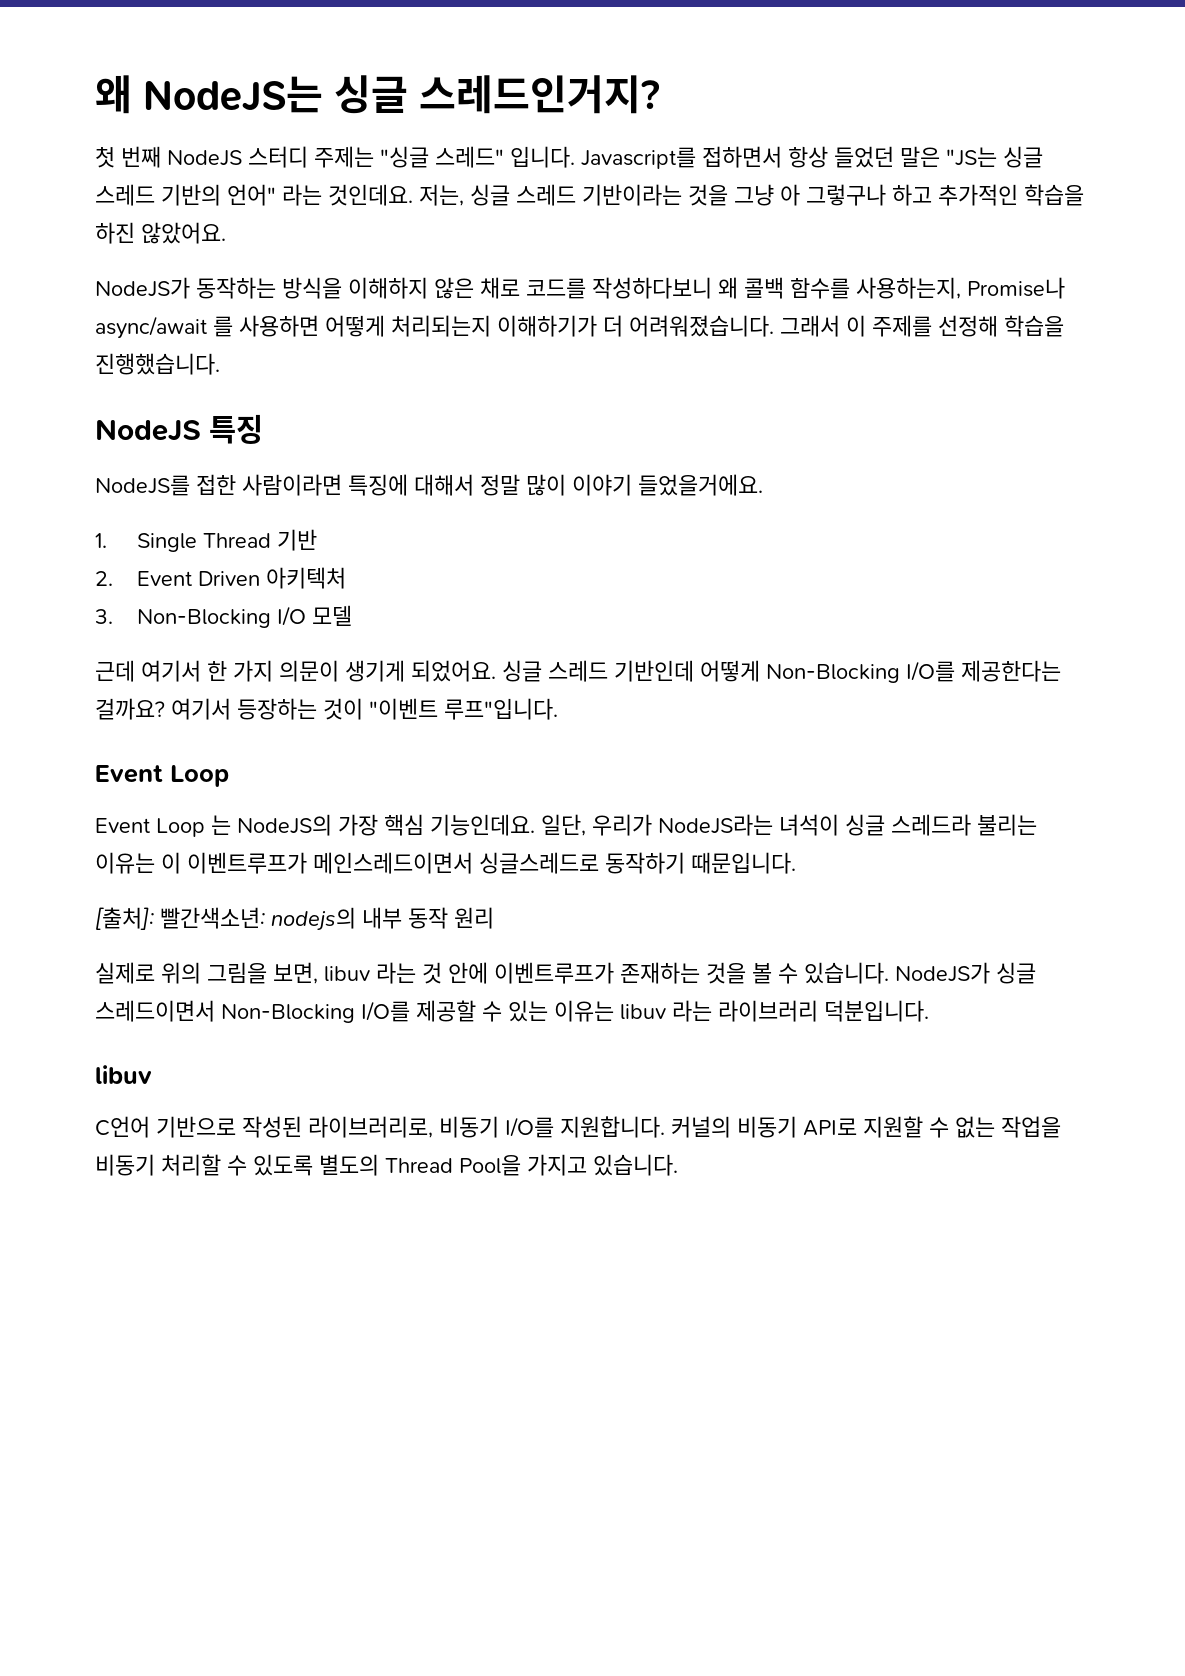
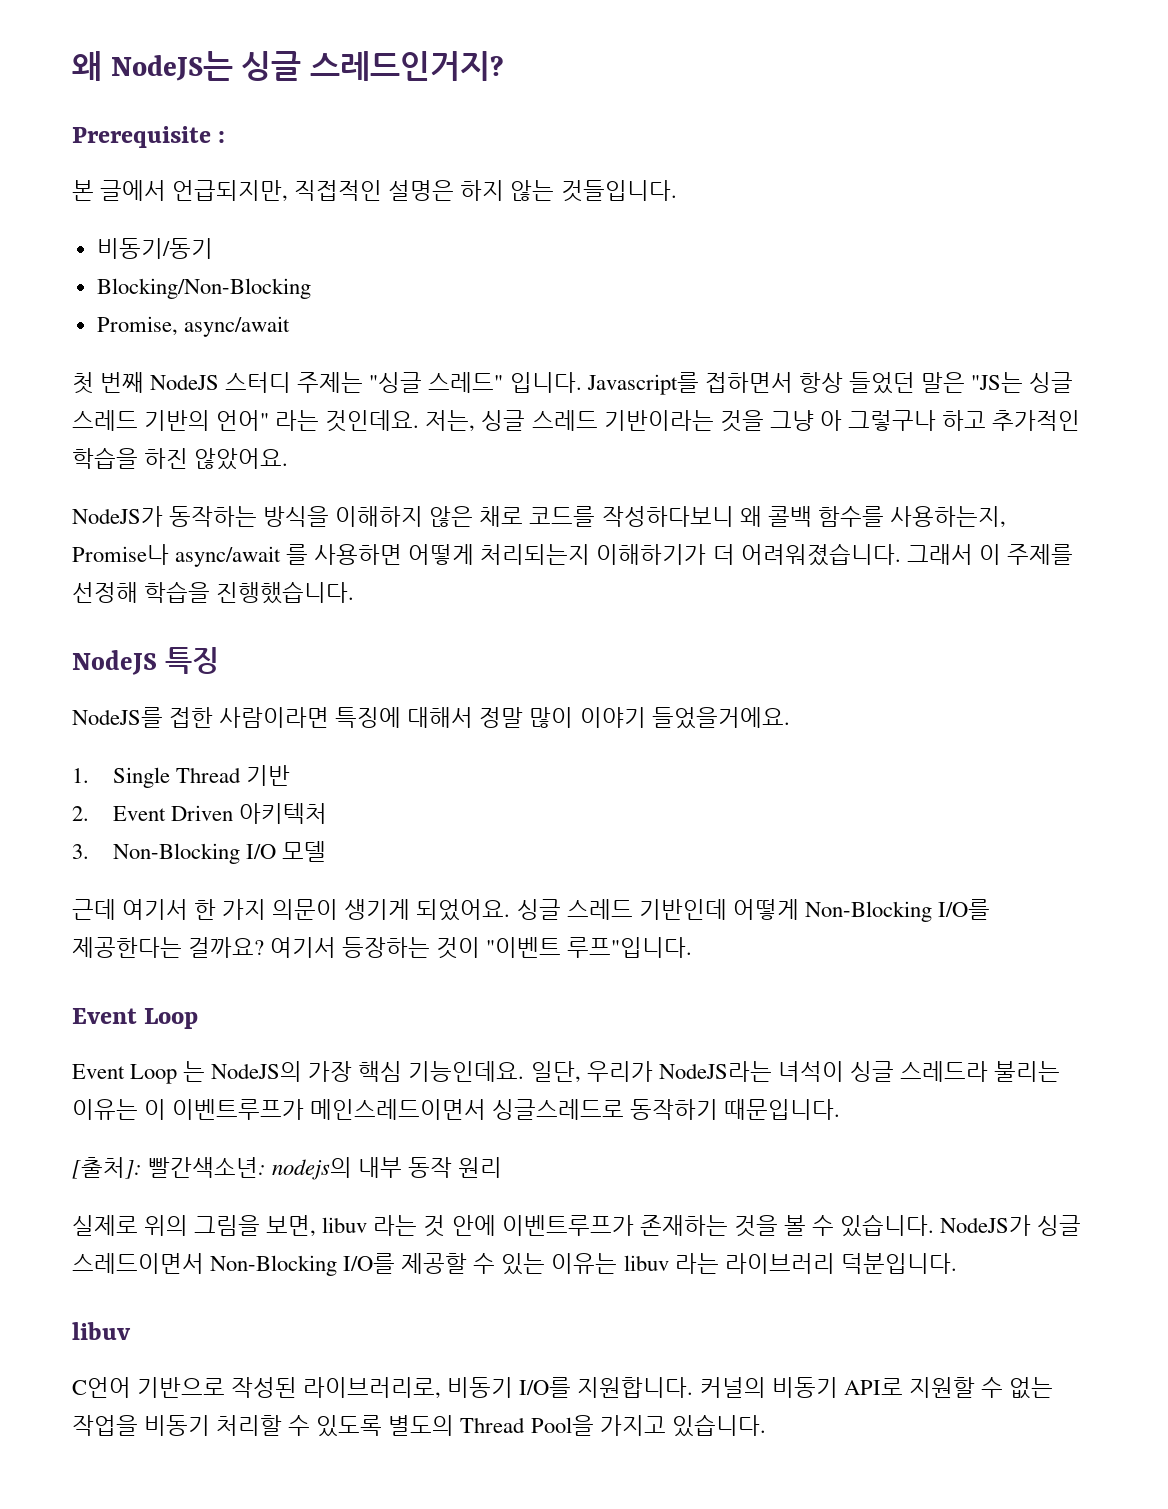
(660, 94) none -> [72,126,226,148] [72,180,677,202] [96,238,213,259] [96,278,311,299] [96,316,290,337] // Prerequisite : // 본 글에서 언급되지만, 직접적인 설명은 하지 않는 것들입니다. // 비동기/동기 // Blocking/Non-Blocking // Promise, async/await

